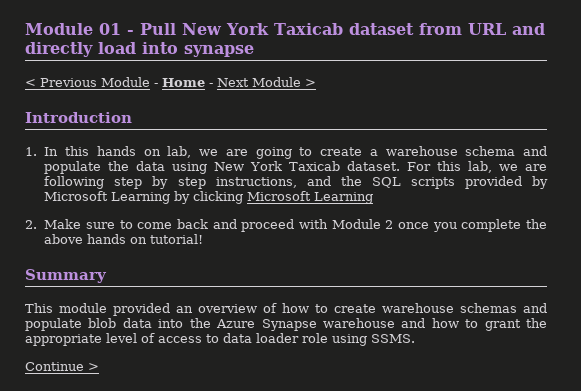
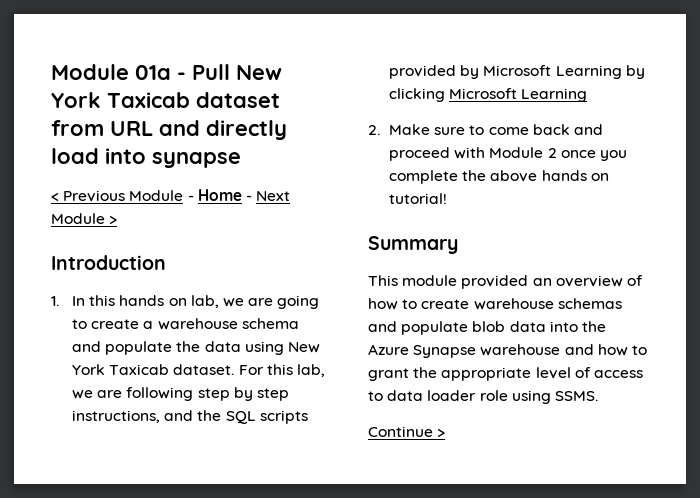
[25,23,121,35] Module 01 -> [51,64,171,80] Module 01a

